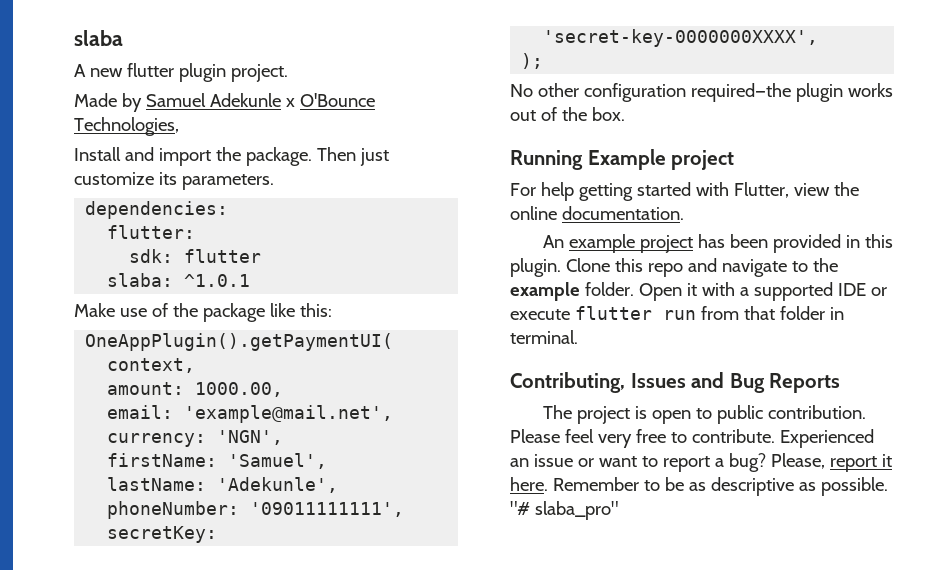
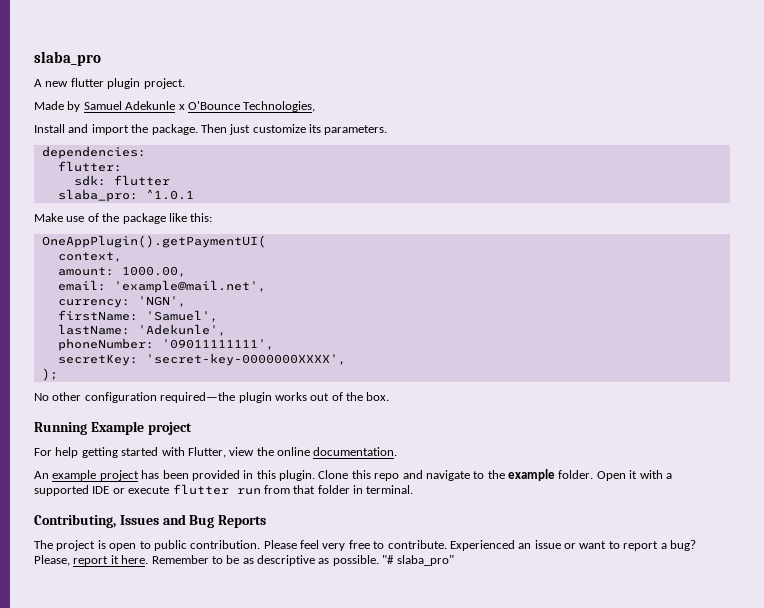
[74,30,123,46] slaba -> [34,51,101,66] slaba_pro
[107,273,174,287] slaba: -> [57,189,138,202] slaba_pro:

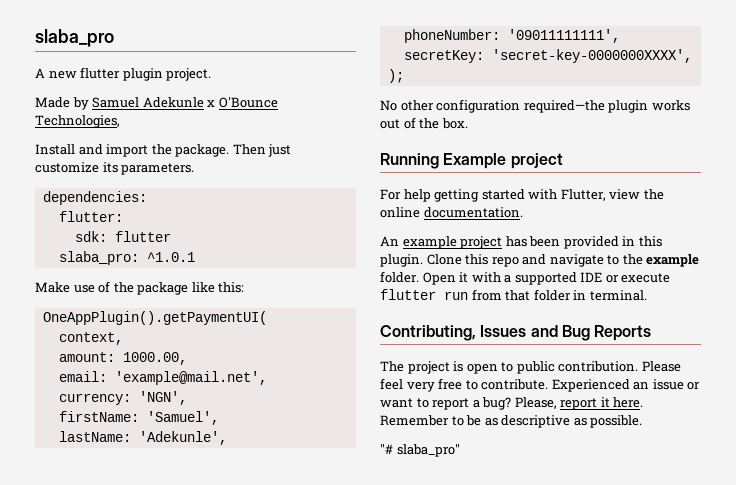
(379, 560) none -> (643, 421) //

